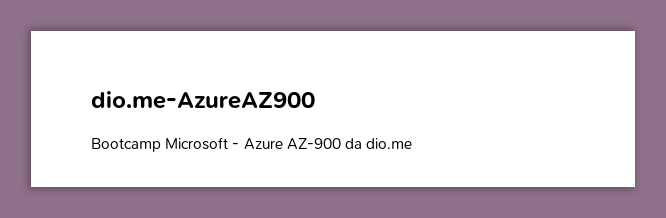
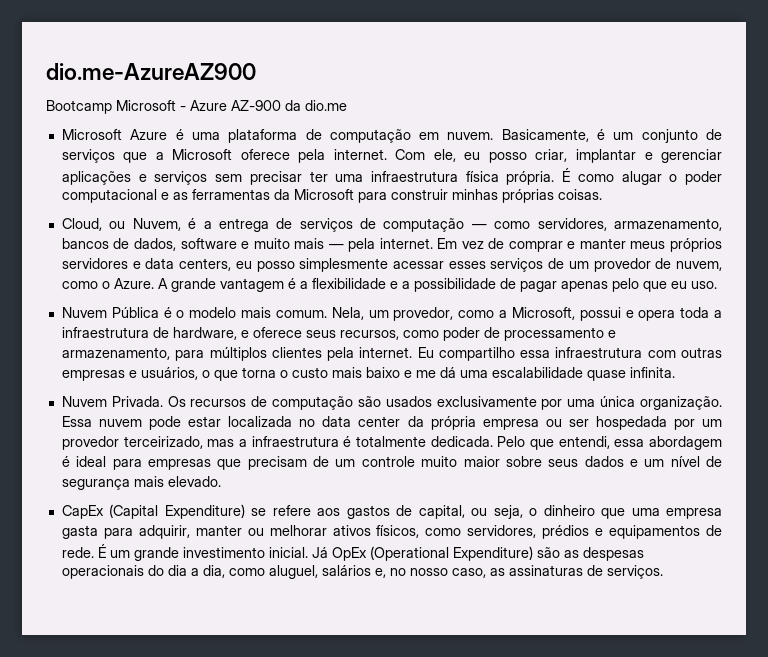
(413, 143) none -> [61,129,722,143] [61,149,722,163] [61,167,723,185] [61,189,602,203] [61,218,722,232] [61,238,722,252] [61,258,722,272] [61,278,717,292] [61,307,723,321] [61,327,616,341] [61,347,722,361] [61,367,675,381] [61,396,722,410] [61,416,723,430] [61,436,723,450] [61,456,723,470] [61,476,221,490] [61,504,722,519] [61,525,722,539] [61,543,644,561] [61,565,663,579] // Microsoft Azure é uma plataforma de computação em nuvem. Basicamente, é um conjunto de serviços que a Microsoft oferece pela internet. Com ele, eu posso criar, implantar e gerenciar aplicações e serviços sem precisar ter uma infraestrutura física própria. É como alugar o poder computacional e as ferramentas da Microsoft para construir minhas próprias coisas. // Cloud, ou Nuvem, é a entrega de serviços de computação — como servidores, armazenamento, bancos de dados, software e muito mais — pela internet. Em vez de comprar e manter meus próprios servidores e data centers, eu posso simplesmente acessar esses serviços de um provedor de nuvem, como o Azure. A grande vantagem é a flexibilidade e a possibilidade de pagar apenas pelo que eu uso. // Nuvem Pública é o modelo mais comum. Nela, um provedor, como a Microsoft, possui e opera toda a infraestrutura de hardware, e oferece seus recursos, como poder de processamento e armazenamento, para múltiplos clientes pela internet. Eu compartilho essa infraestrutura com outras empresas e usuários, o que torna o custo mais baixo e me dá uma escalabilidade quase infinita. // Nuvem Privada. Os recursos de computação são usados exclusivamente por uma única organização. Essa nuvem pode estar localizada no data center da própria empresa ou ser hospedada por um provedor terceirizado, mas a infraestrutura é totalmente dedicada. Pelo que entendi, essa abordagem é ideal para empresas que precisam de um controle muito maior sobre seus dados e um nível de segurança mais elevado. // CapEx (Capital Expenditure) se refere aos gastos de capital, ou seja, o dinheiro que uma empresa gasta para adquirir, manter ou melhorar ativos físicos, como servidores, prédios e equipamentos de rede. É um grande investimento inicial. Já OpEx (Operational Expenditure) são as despesas operacionais do dia a dia, como aluguel, salários e, no nosso caso, as assinaturas de serviços.

